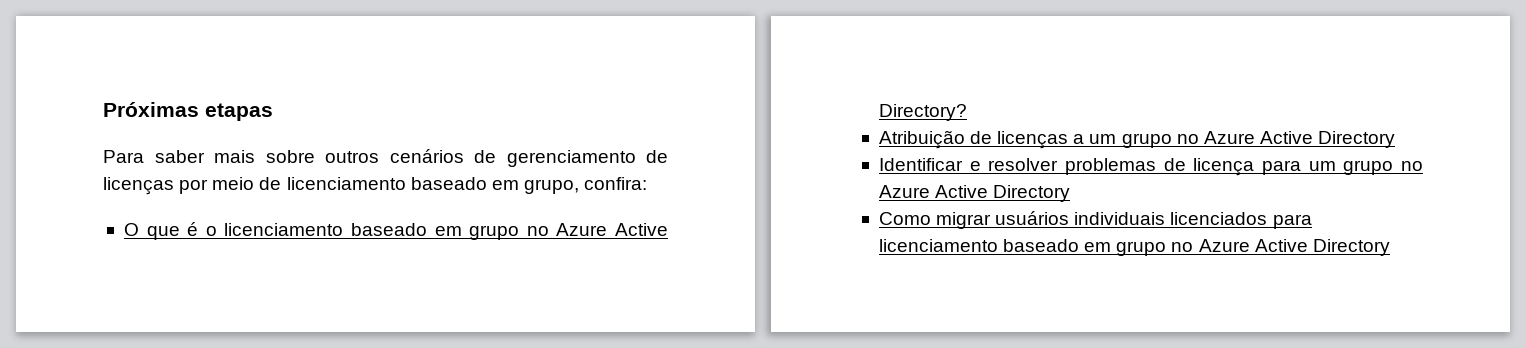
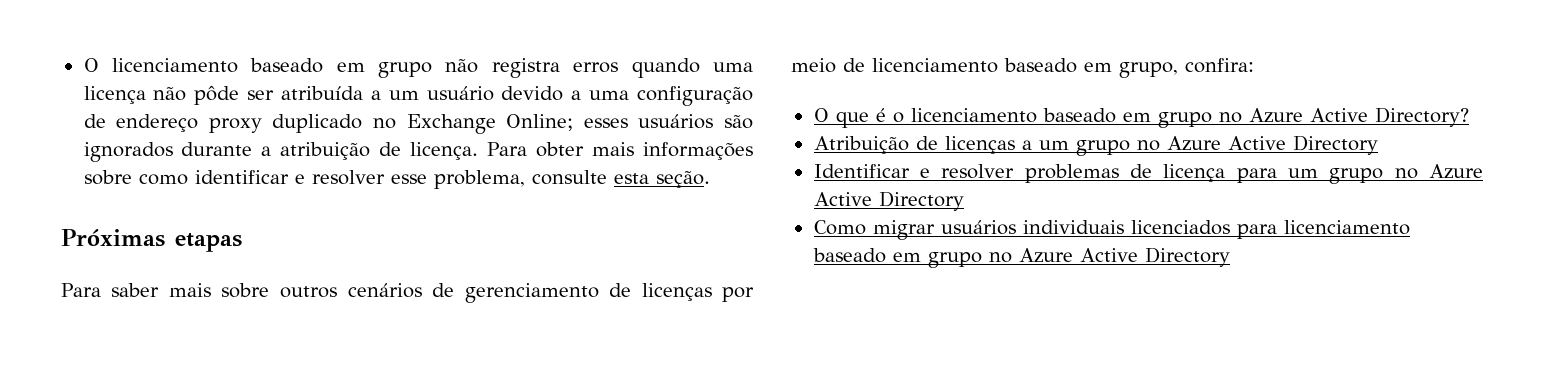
(103, 109) none -> [83,58,753,78] [83,85,754,106] [83,114,754,134] [83,142,753,162] [83,170,710,189] O licenciamento baseado em grupo não registra erros quando uma licença não pôde ser atribuída a um usuário devido a uma configuração de endereço proxy duplicado no Exchange Online; esses usuários são ignorados durante a atribuição de licença. Para obter mais informações sobre como identificar e resolver esse problema, consulte esta seção. //

